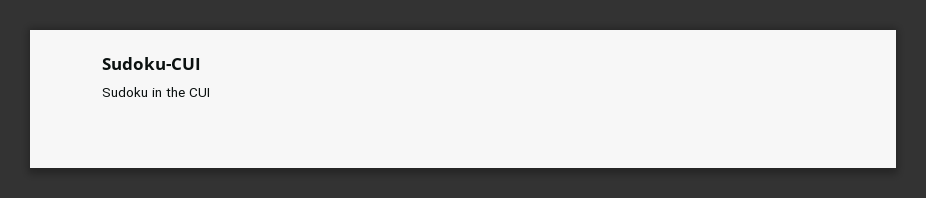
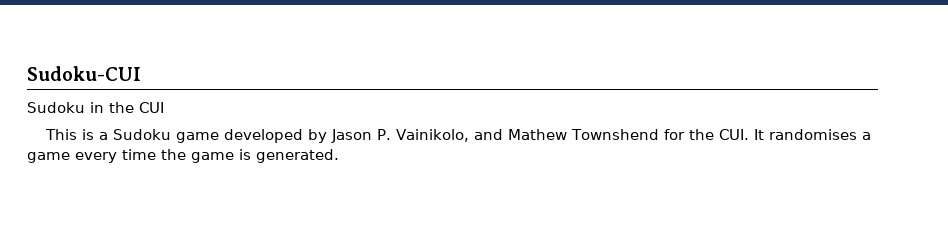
(210, 92) none -> [45,129,872,143] [27,149,339,163] // This is a Sudoku game developed by Jason P. Vainikolo, and Mathew Townshend for the CUI. It randomises a game every time the game is generated.

